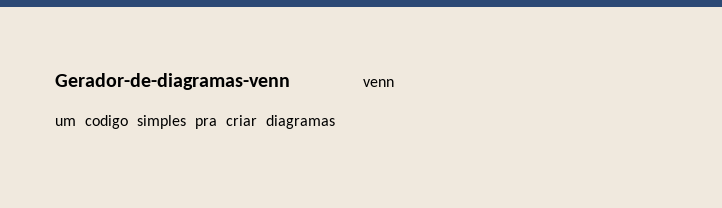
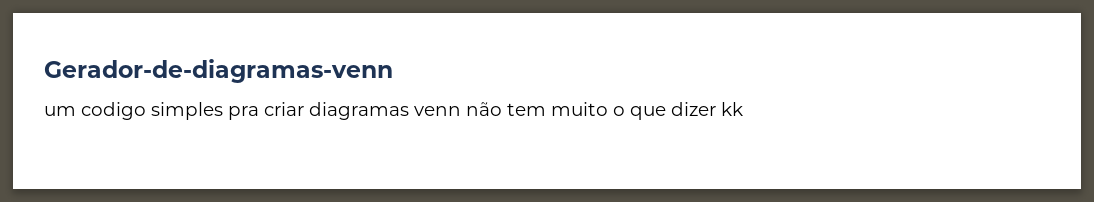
(394, 83) none -> [466,102,743,120] não tem muito o que dizer kk

